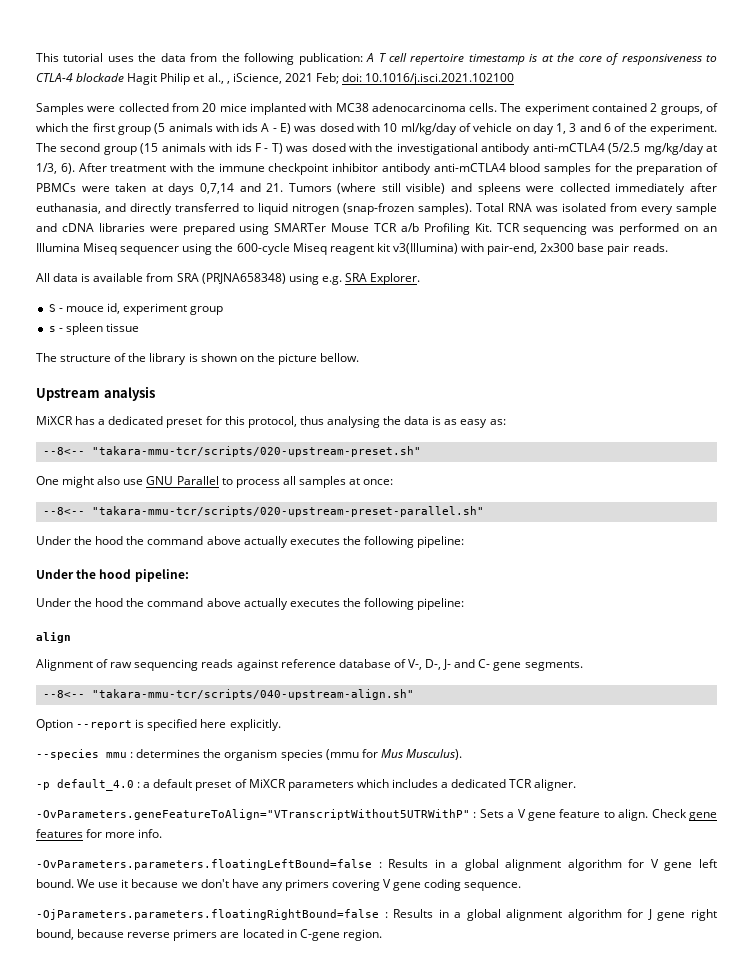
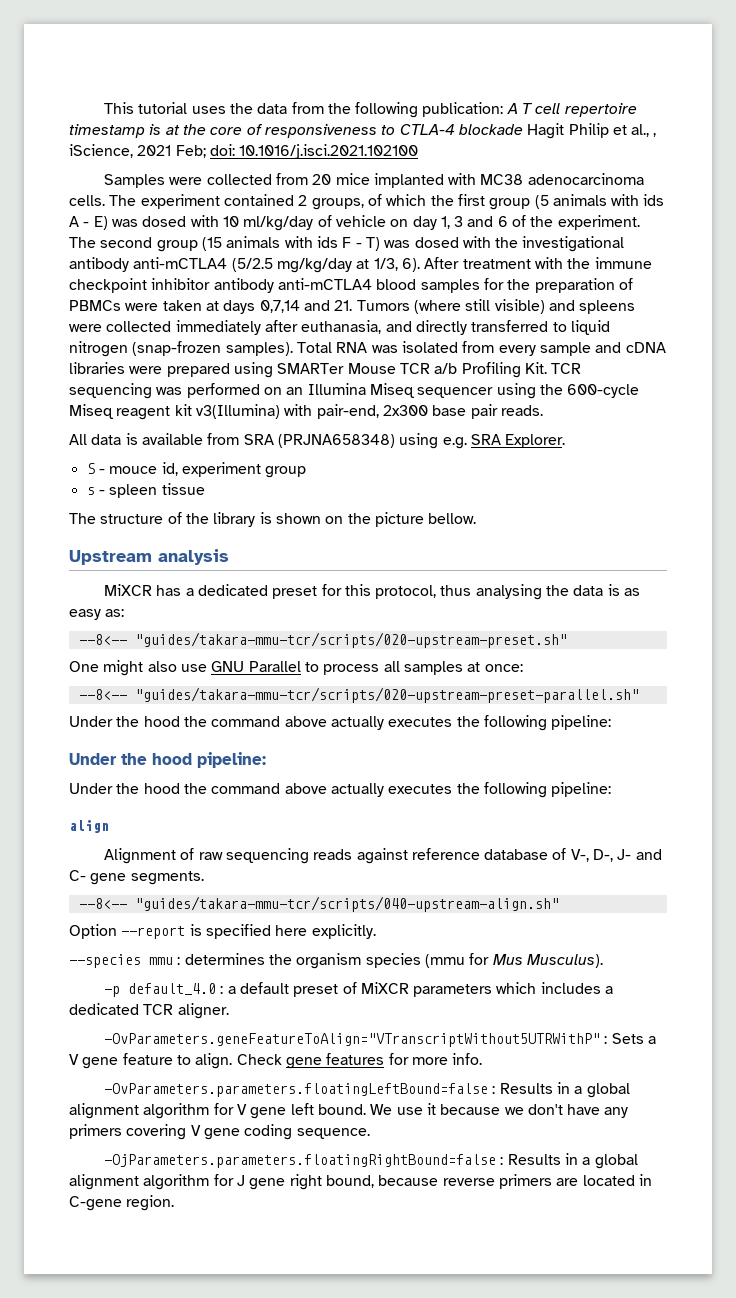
[91,446,421,457] "takara-mmu-tcr/scripts/020-upstream-preset.sh" -> [134,632,567,648] "guides/takara-mmu-tcr/scripts/020-upstream-preset.sh"
[91,506,484,517] "takara-mmu-tcr/scripts/020-upstream-preset-parallel.sh" -> [134,687,639,703] "guides/takara-mmu-tcr/scripts/020-upstream-preset-parallel.sh"
[91,689,414,700] "takara-mmu-tcr/scripts/040-upstream-align.sh" -> [134,896,559,912] "guides/takara-mmu-tcr/scripts/040-upstream-align.sh"

